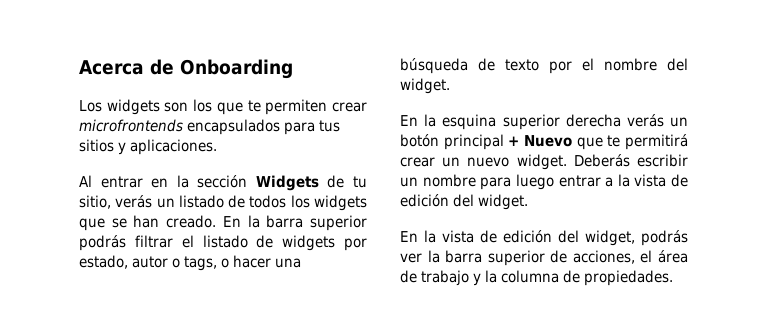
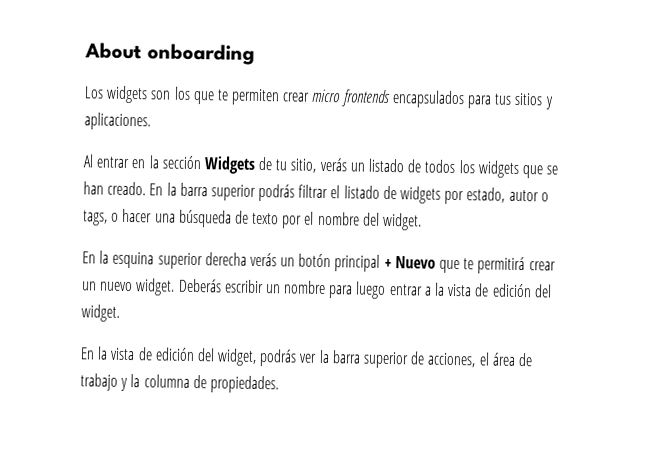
[79,59,293,79] Acerca de Onboarding -> [84,42,255,65] About onboarding
[79,119,183,132] microfrontends -> [311,88,391,107] micro frontends

